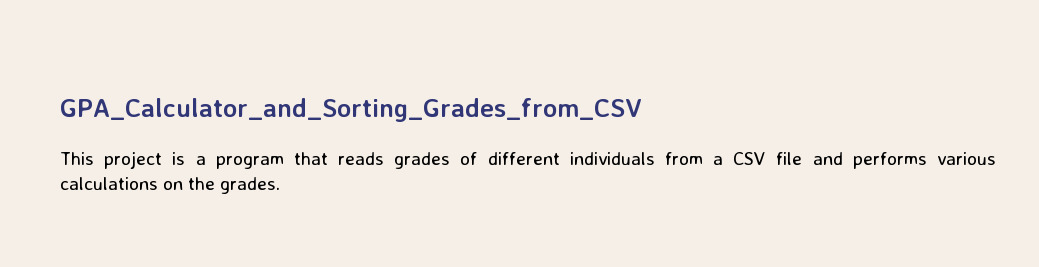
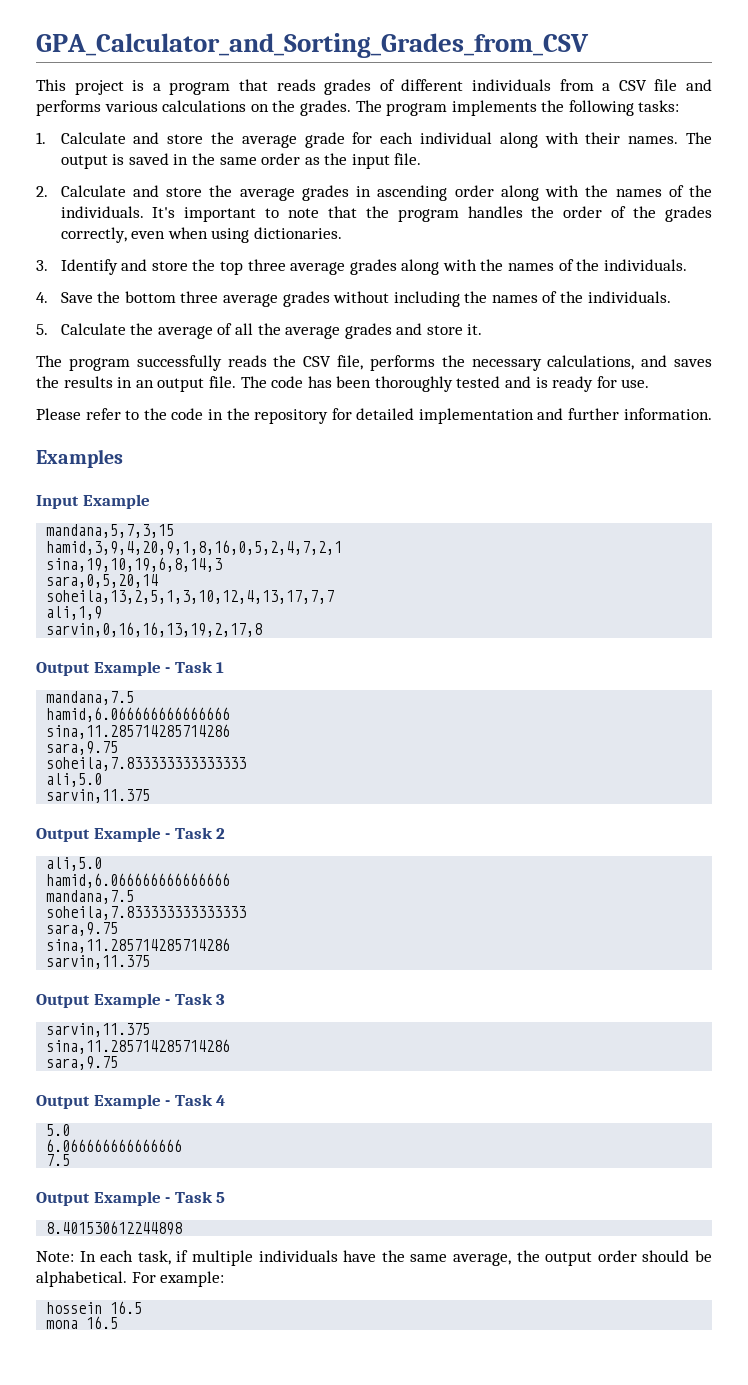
(281, 185) none -> [355,100,680,116] [36,132,712,148] [60,153,422,169] [36,185,713,201] [60,206,712,222] [60,227,342,243] [36,259,687,275] [36,291,671,307] [36,323,483,339] [36,355,712,371] [36,376,650,392] [36,408,712,424] [36,449,123,468] [36,494,150,509] [46,524,175,538] [46,540,343,555] [46,557,223,572] [46,574,159,588] [46,590,335,604] [46,606,103,620] [46,622,263,637] [36,661,225,676] [46,691,135,705] [46,707,231,722] [46,724,231,739] [46,741,119,755] [46,757,247,771] [46,773,103,787] [46,789,151,803] [36,827,226,842] [46,857,103,871] [46,873,231,888] [46,890,135,904] [46,906,247,920] [46,922,119,936] [46,938,231,953] [46,955,151,969] [36,993,226,1008] [46,1023,151,1037] [46,1039,231,1054] [46,1056,119,1070] [36,1094,226,1109] [46,1124,71,1136] [46,1139,183,1152] [46,1154,71,1166] [36,1191,226,1206] [46,1221,183,1235] [36,1250,713,1266] [36,1271,225,1287] [46,1301,143,1314] [46,1316,119,1329] The program implements the following tasks: // 1. Calculate and store the average grade for each individual along with their names. The output is saved in the same order as the input file. // 2. Calculate and store the average grades in ascending order along with the names of the individuals. It's important to note that the program handles the order of the grades correctly, even when using dictionaries. // 3. Identify and store the top three average grades along with the names of the individuals. // 4. Save the bottom three average grades without including the names of the individuals. // 5. Calculate the average of all the average grades and store it. // The program successfully reads the CSV file, performs the necessary calculations, and saves the results in an output file. The code has been thoroughly tested and is ready for use. // Please refer to the code in the repository for detailed implementation and further information. // Examples // Input Example // mandana,5,7,3,15 // hamid,3,9,4,20,9,1,8,16,0,5,2,4,7,2,1 // sina,19,10,19,6,8,14,3 // sara,0,5,20,14 // soheila,13,2,5,1,3,10,12,4,13,17,7,7 // ali,1,9 // sarvin,0,16,16,13,19,2,17,8 // Output Example - Task 1 // mandana,7.5 // hamid,6.066666666666666 // sina,11.285714285714286 // sara,9.75 // soheila,7.833333333333333 // ali,5.0 // sarvin,11.375 // Output Example - Task 2 // ali,5.0 // hamid,6.066666666666666 // mandana,7.5 // soheila,7.833333333333333 // sara,9.75 // sina,11.285714285714286 // sarvin,11.375 // Output Example - Task 3 // sarvin,11.375 // sina,11.285714285714286 // sara,9.75 // Output Example - Task 4 // 5.0 // 6.066666666666666 // 7.5 // Output Example - Task 5 // 8.401530612244898 // Note: In each task, if multiple individuals have the same average, the output order should be alphabetical. For example: // hossein 16.5 // mona 16.5

